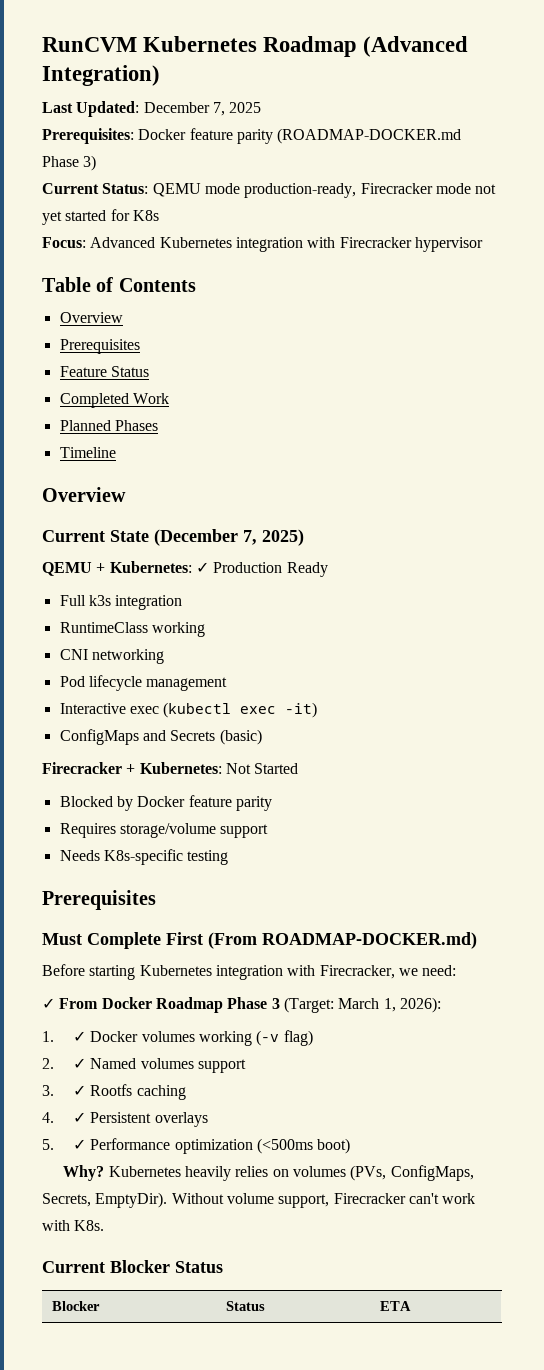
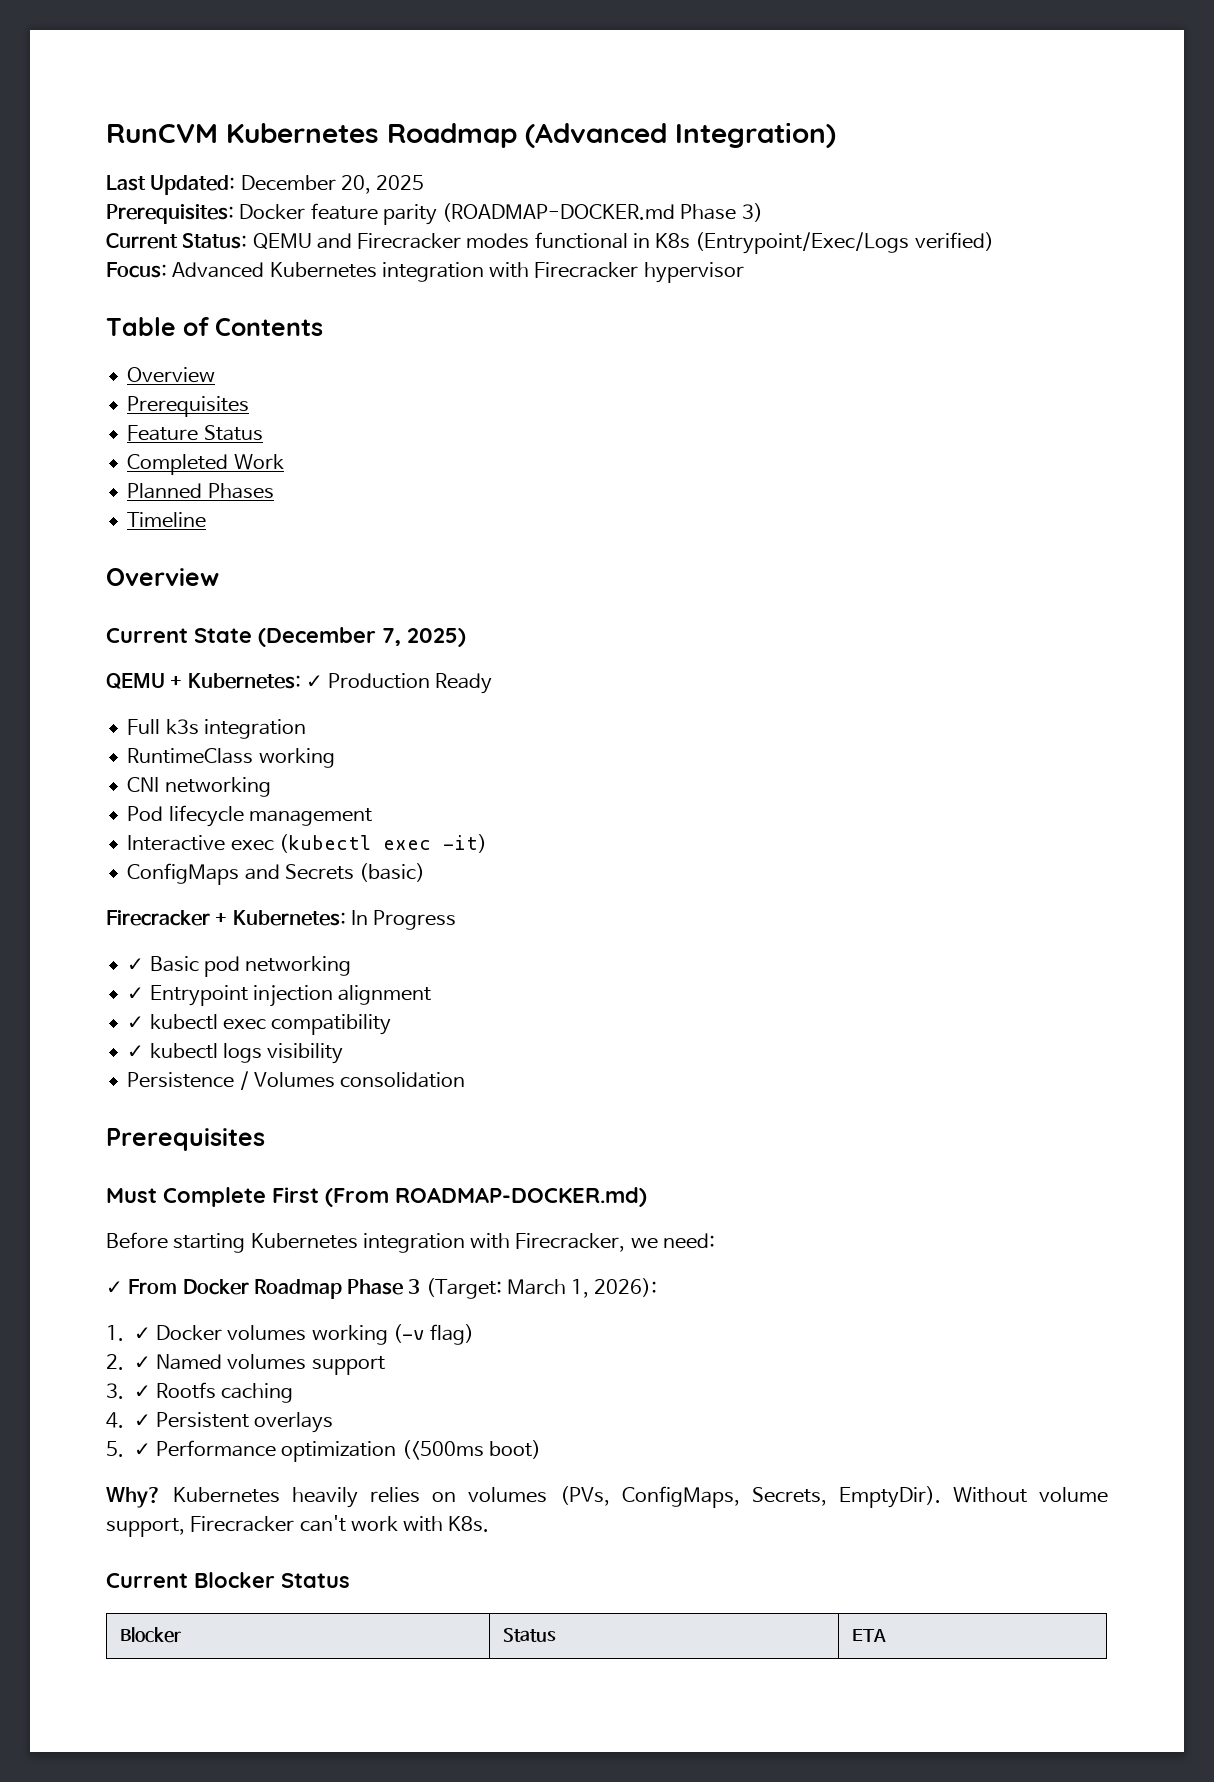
[212,102,225,116] 7, -> [340,175,371,194] 20,
[204,183,497,198] [42,209,130,225] mode production-ready, Firecracker mode not yet started for -> [316,232,650,249] and Firecracker modes functional in
(159, 215) none -> [695,232,994,254] (Entrypoint/Exec/Logs verified)
[225,763,299,774] [59,795,272,811] [59,823,269,838] [59,849,229,865] Not Started // Blocked by Docker feature parity // Requires storage/volume support // Needs K8s-specific testing -> [350,910,457,930] [127,956,352,977] [127,985,432,1007] [127,1014,392,1035] [127,1043,344,1064] [127,1071,466,1090] In Progress // ✓ Basic pod networking // ✓ Entrypoint injection alignment // ✓ kubectl exec compatibility // ✓ kubectl logs visibility // Persistence / Volumes consolidation

